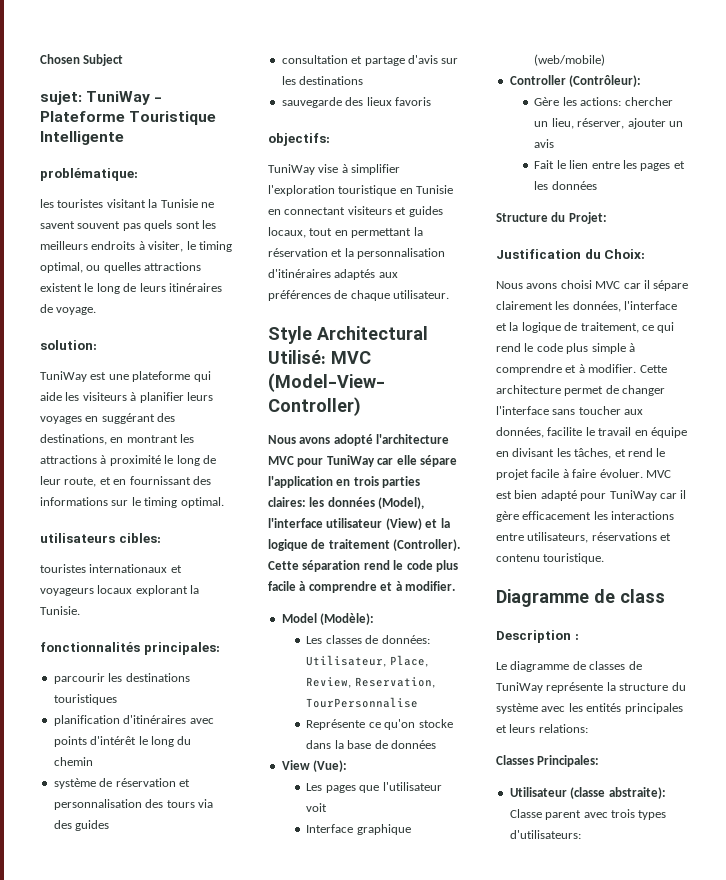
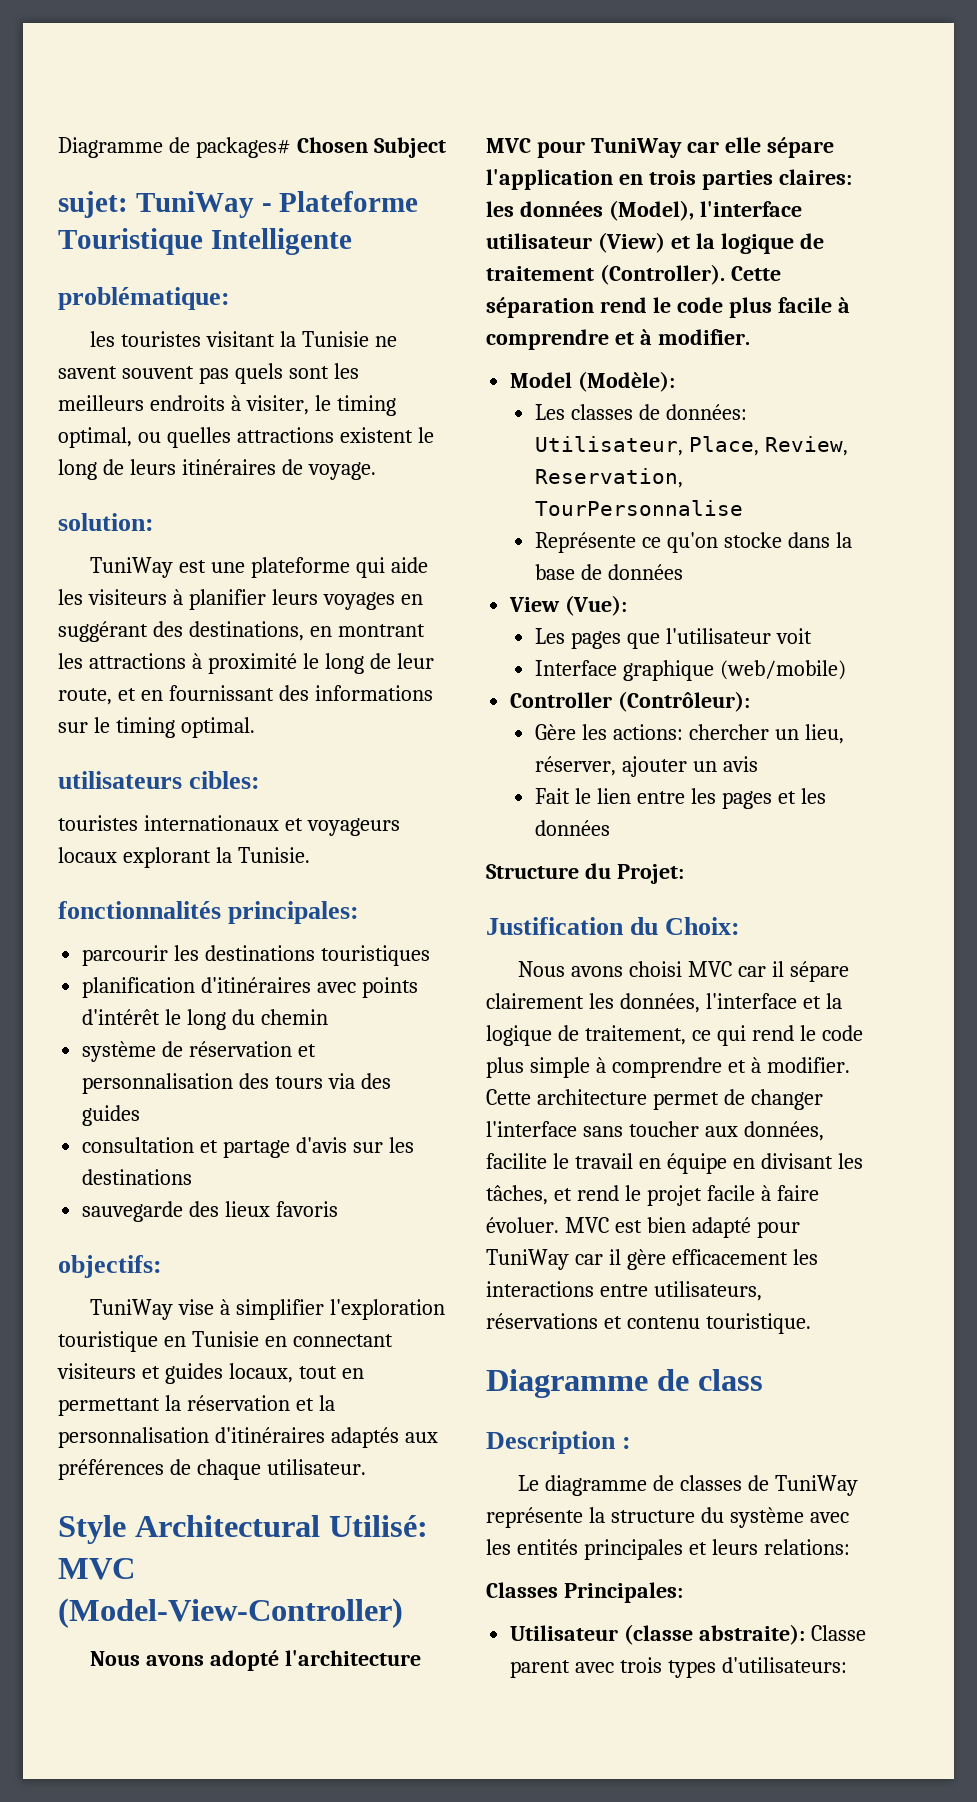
(40, 59) none -> [58,137,291,158] Diagramme de packages#

